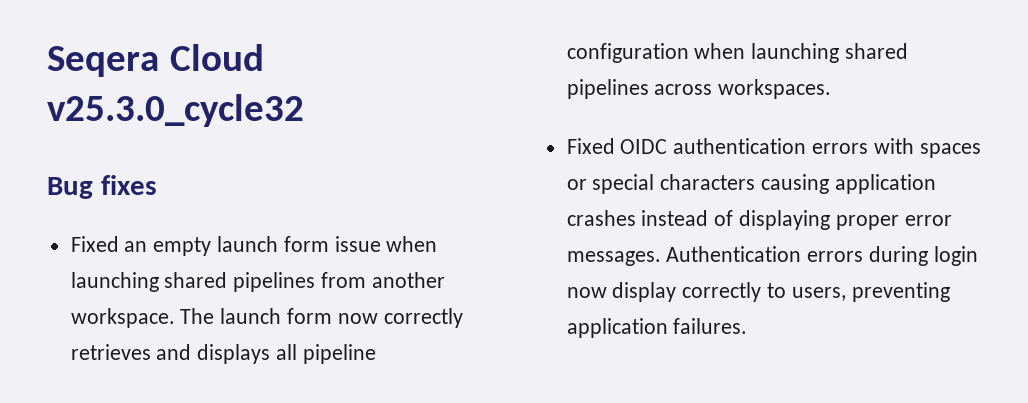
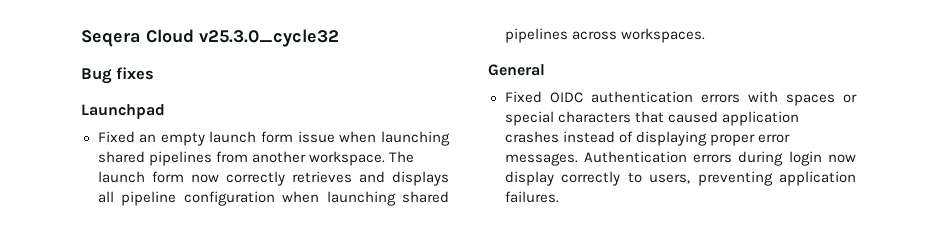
(157, 185) none -> [81,104,165,119] // Launchpad
(832, 89) none -> [488,64,545,76] // General
[761,174,830,194] causing -> [634,111,718,123] that caused

